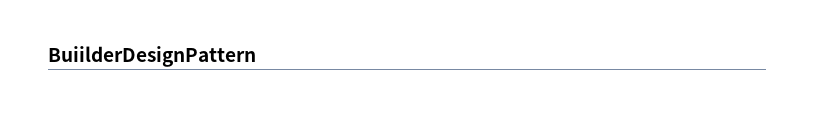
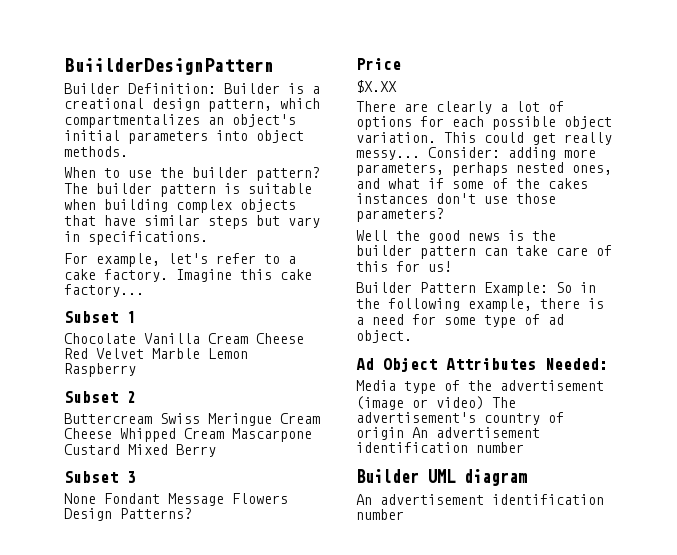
(256, 56) none -> [64,83,320,94] [64,98,320,112] [64,114,296,128] [64,130,304,144] [64,146,128,157] [64,167,320,181] [64,183,312,197] [64,199,296,213] [64,215,320,229] [64,231,208,245] [64,253,296,267] [64,269,312,282] [64,284,144,297] [64,311,136,323] [64,333,304,344] [64,348,248,359] [64,363,136,377] [64,391,136,403] [64,413,320,426] [64,428,312,442] [64,444,216,457] [64,471,136,483] [64,493,288,506] [64,508,192,521] [356,58,401,70] [356,80,397,93] [356,101,564,114] [356,116,612,130] [356,132,612,145] [356,147,596,160] [356,162,612,176] [356,178,588,189] [356,193,556,204] [356,208,444,222] [356,230,556,243] [356,245,612,259] [356,261,452,272] [356,282,596,296] [356,298,604,312] [356,314,564,328] [356,330,412,343] [356,357,608,372] [356,380,604,394] [356,396,516,410] [356,412,564,425] [356,427,540,440] [356,442,524,453] [356,469,527,486] [356,494,604,505] [356,509,404,520] // Builder Definition: Builder is a creational design pattern, which compartmentalizes an object's initial parameters into object methods. // When to use the builder pattern? The builder pattern is suitable when building complex objects that have similar steps but vary in specifications. // For example, let's refer to a cake factory. Imagine this cake factory... // Subset 1 // Chocolate Vanilla Cream Cheese Red Velvet Marble Lemon Raspberry // Subset 2 // Buttercream Swiss Meringue Cream Cheese Whipped Cream Mascarpone Custard Mixed Berry // Subset 3 // None Fondant Message Flowers Design Patterns? // Price // $X.XX // There are clearly a lot of options for each possible object variation. This could get really messy... Consider: adding more parameters, perhaps nested ones, and what if some of the cakes instances don't use those parameters? // Well the good news is the builder pattern can take care of this for us! // Builder Pattern Example: So in the following example, there is a need for some type of ad object. // Ad Object Attributes Needed: // Media type of the advertisement (image or video) The advertisement's country of origin An advertisement identification number // Builder UML diagram // An advertisement identification number

